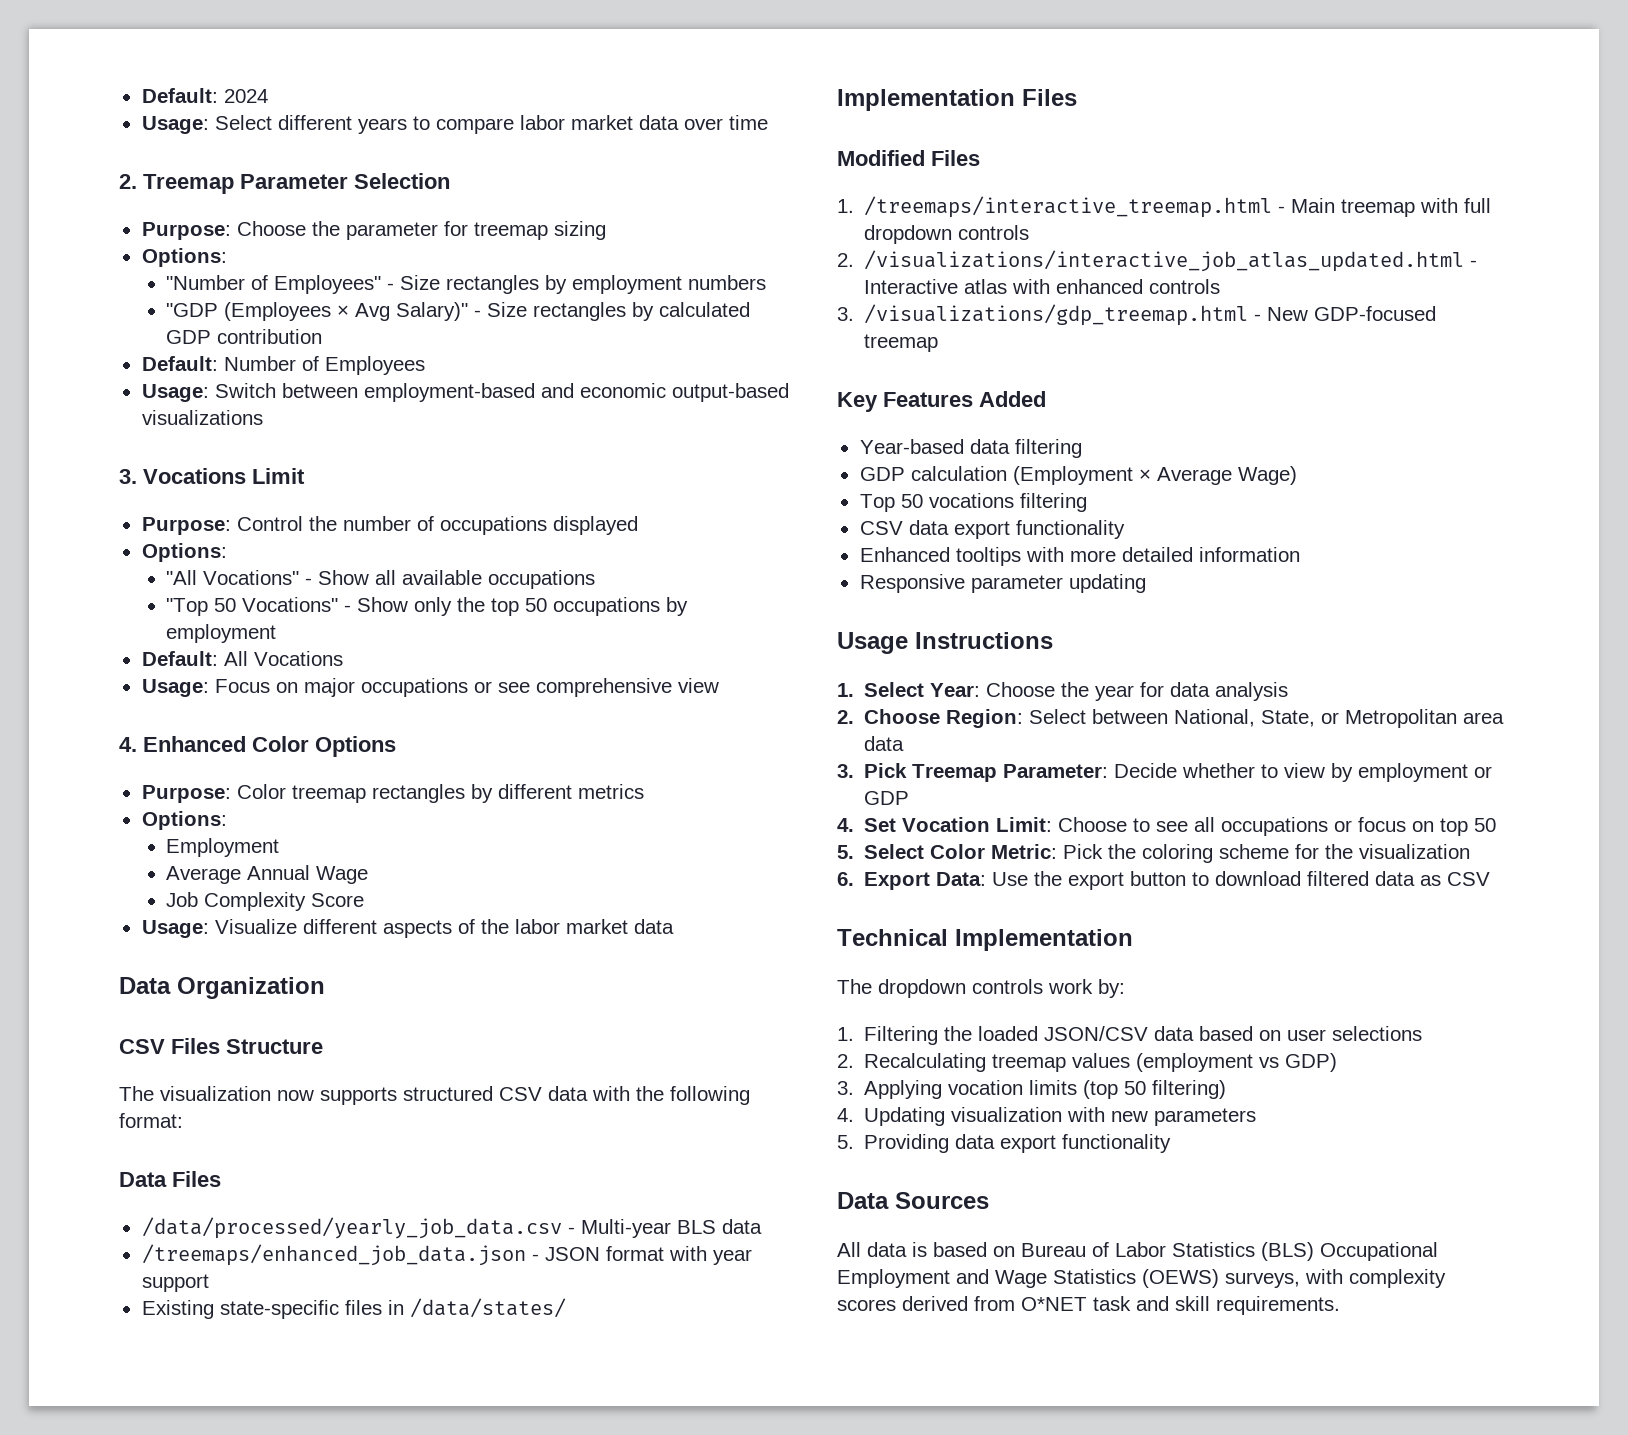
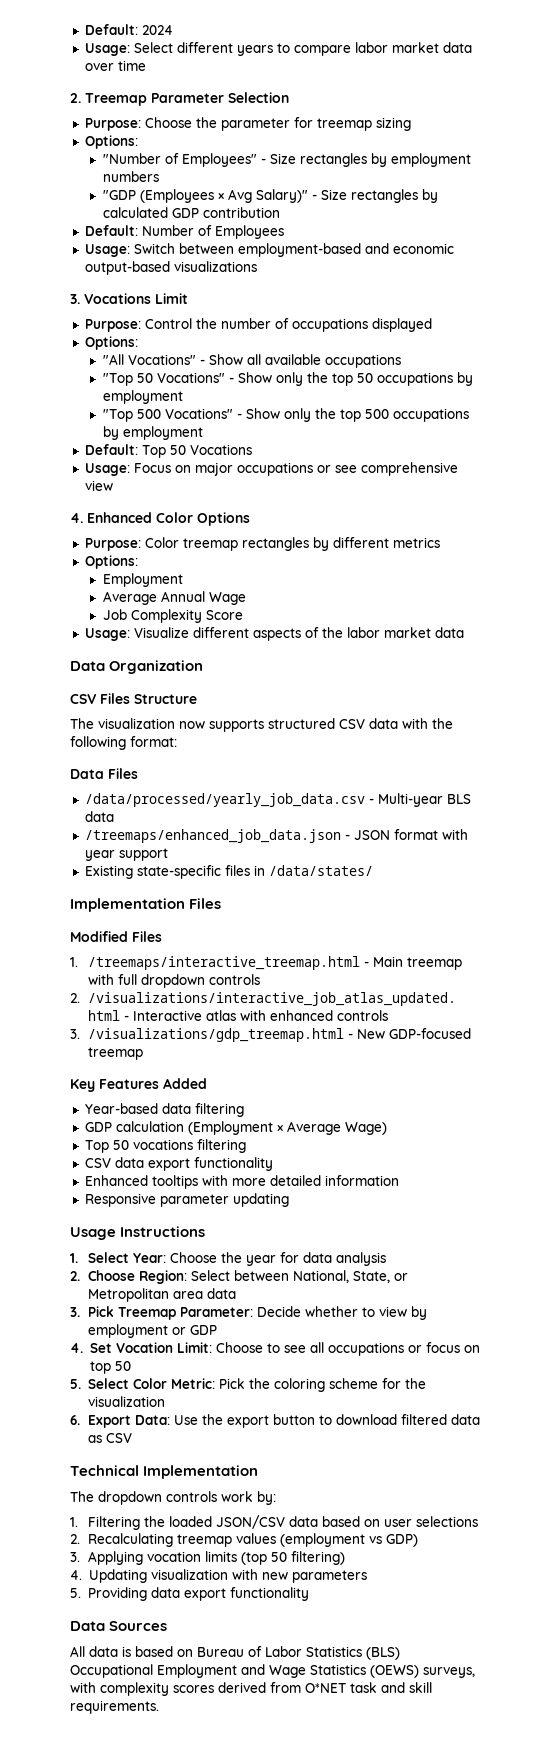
[141,651,248,666] // Default: All -> [102,408,469,422] [102,426,203,440] [84,444,186,458] // "Top 500 Vocations" - Show only the top 500 occupations by employment // Default: Top 50

